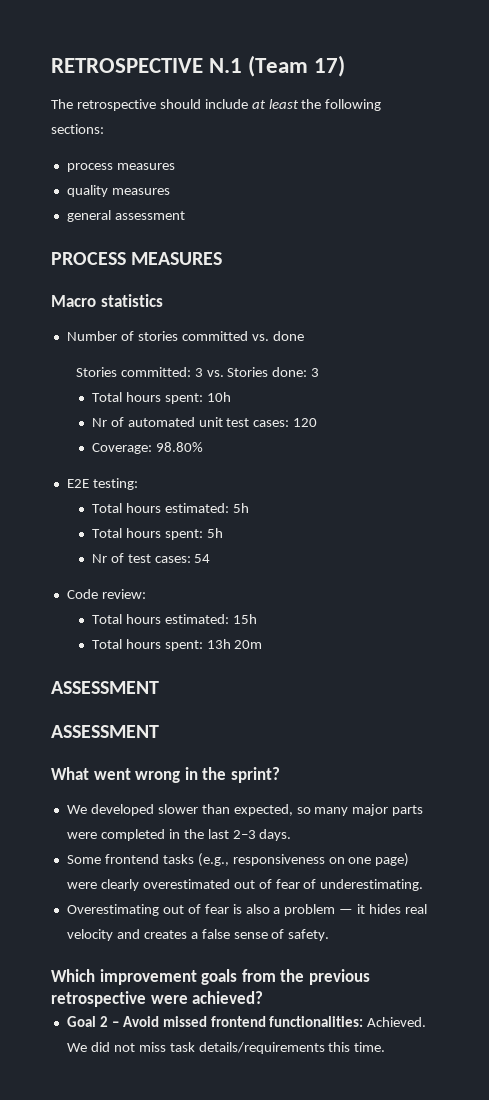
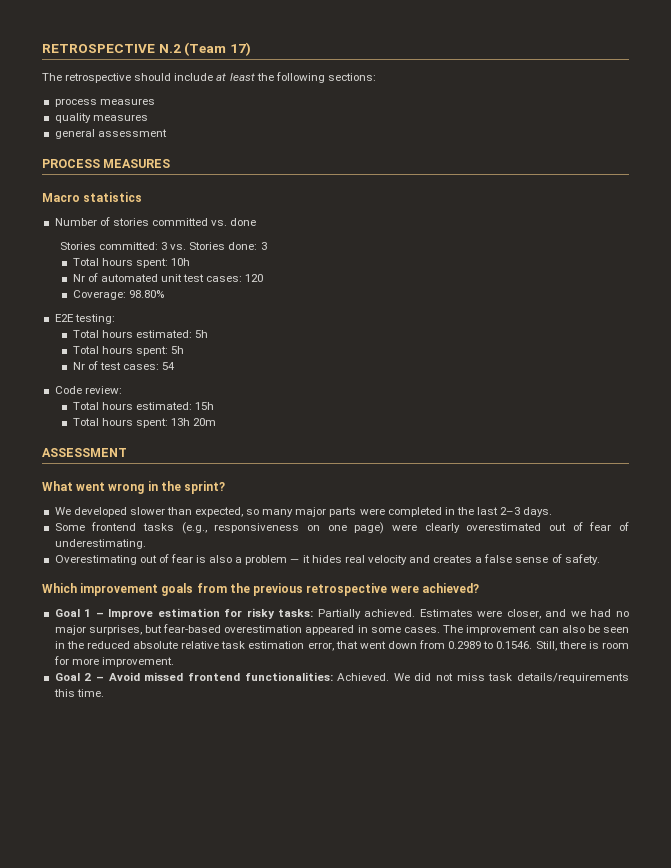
[209,58,243,73] N.1 -> [158,44,181,53] N.2
[51,725,159,738] // ASSESSMENT -> (127, 452) none
(264, 997) none -> [54,608,630,619] [54,624,629,635] [54,640,629,651] [53,656,174,667] // Goal 1 – Improve estimation for risky tasks: Partially achieved. Estimates were closer, and we had no major surprises, but fear-based overestimation appeared in some cases. The improvement can also be seen in the reduced absolute relative task estimation error, that went down from 0.2989 to 0.1546. Still, there is room for more improvement.

